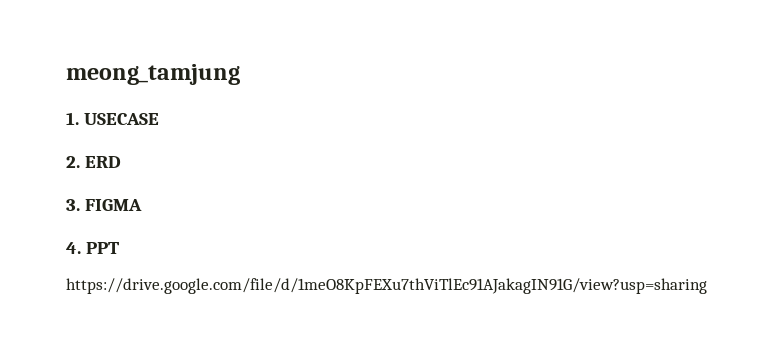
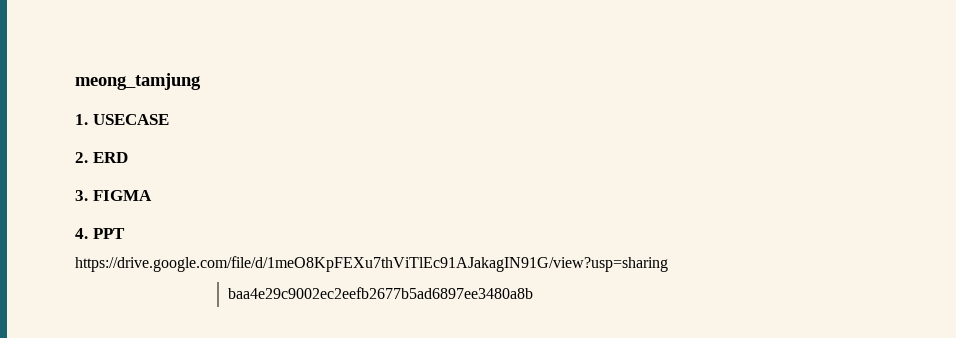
(707, 286) none -> [228,287,534,299] // baa4e29c9002ec2eefb2677b5ad6897ee3480a8b

